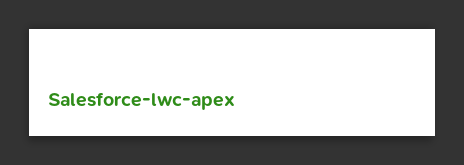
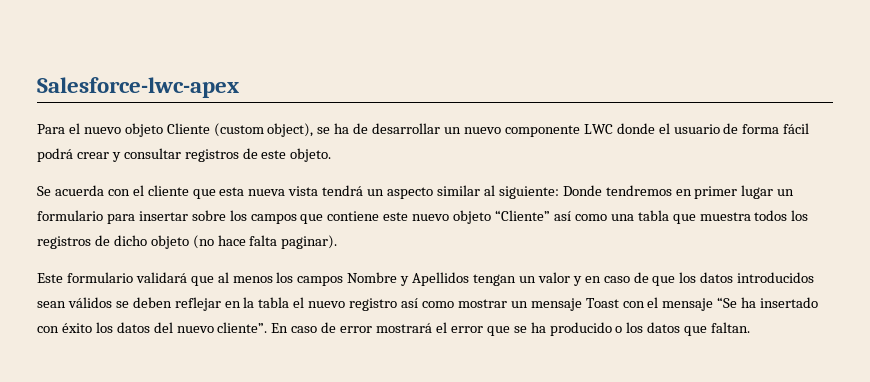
(235, 101) none -> [37,123,810,137] [37,148,332,162] [37,185,795,199] [37,210,809,224] [37,235,338,249] [37,272,815,286] [37,297,819,311] [37,322,751,336] // Para el nuevo objeto Cliente (custom object), se ha de desarrollar un nuevo componente LWC donde el usuario de forma fácil podrá crear y consultar registros de este objeto. // Se acuerda con el cliente que esta nueva vista tendrá un aspecto similar al siguiente: Donde tendremos en primer lugar un formulario para insertar sobre los campos que contiene este nuevo objeto “Cliente” así como una tabla que muestra todos los registros de dicho objeto (no hace falta paginar). // Este formulario validará que al menos los campos Nombre y Apellidos tengan un valor y en caso de que los datos introducidos sean válidos se deben reflejar en la tabla el nuevo registro así como mostrar un mensaje Toast con el mensaje “Se ha insertado con éxito los datos del nuevo cliente”. En caso de error mostrará el error que se ha producido o los datos que faltan.

